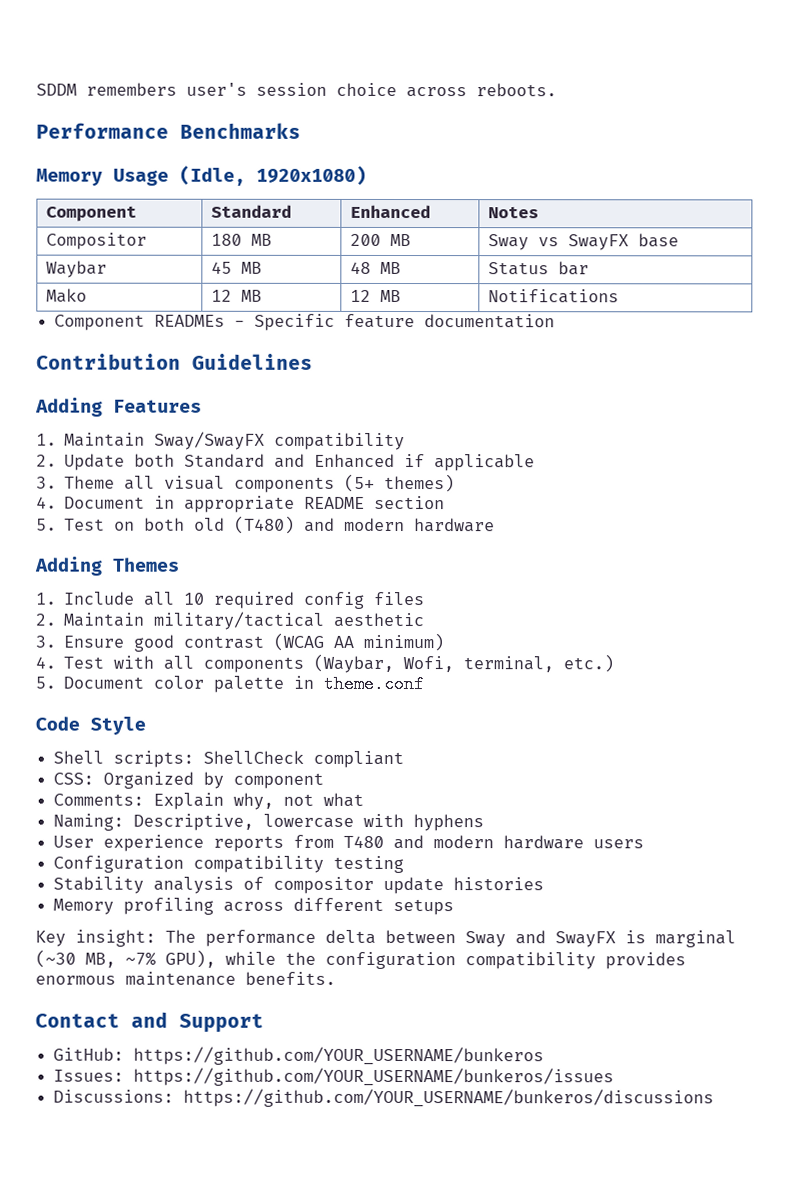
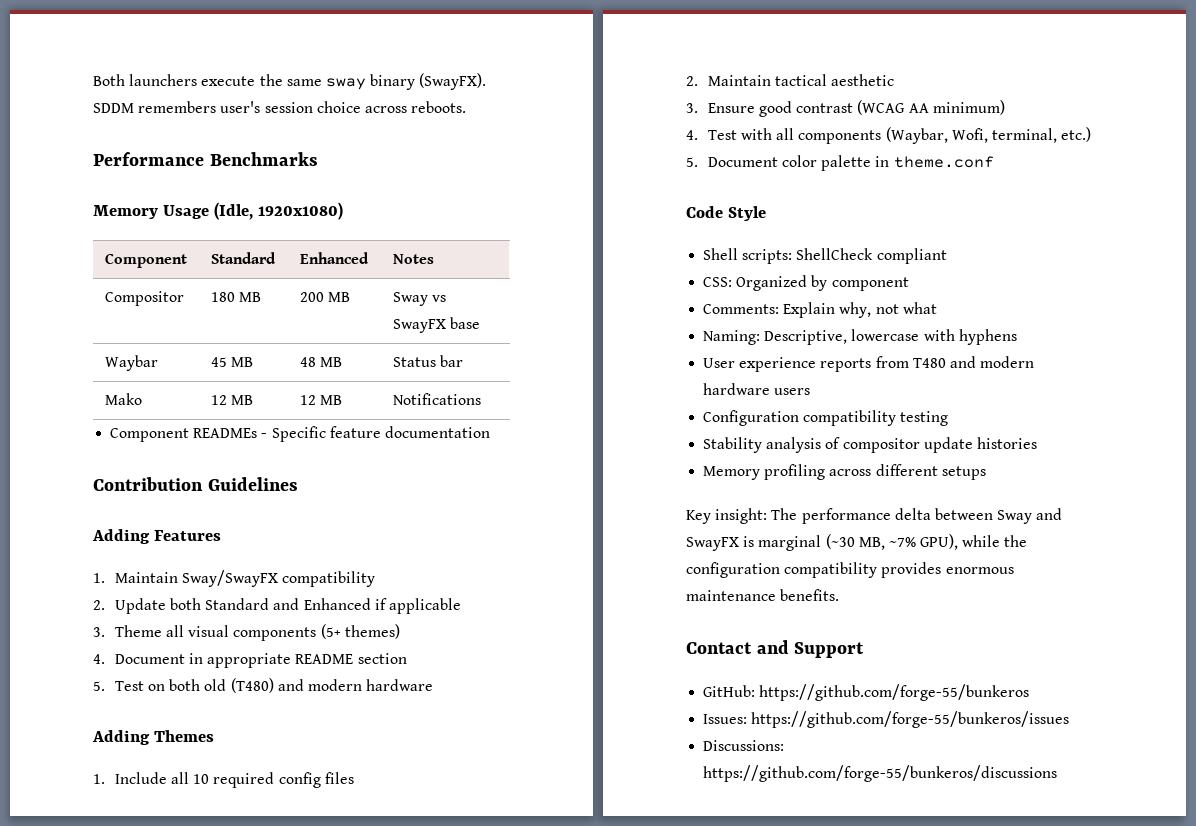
(36, 89) none -> [93,73,487,90] Both launchers execute the same sway binary (SwayFX).
[153,611,325,630] military/tactical -> [774,74,827,86] tactical
[133,1046,545,1066] https://github.com/YOUR_USERNAME/bunkeros -> [759,684,1030,701] https://github.com/forge-55/bunkeros
[133,1067,615,1087] https://github.com/YOUR_USERNAME/bunkeros/issues -> [751,711,1070,728] https://github.com/forge-55/bunkeros/issues
[183,1088,715,1108] https://github.com/YOUR_USERNAME/bunkeros/discussions -> [703,765,1058,782] https://github.com/forge-55/bunkeros/discussions

